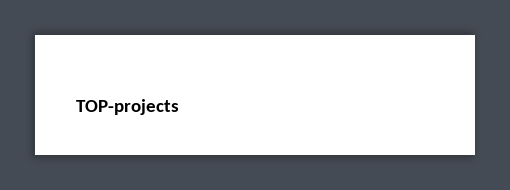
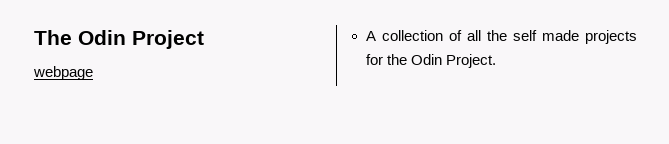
[76,99,179,115] TOP-projects -> [34,30,204,49] [33,66,93,80] [365,30,637,44] [365,54,496,68] The Odin Project // webpage // A collection of all the self made projects for the Odin Project.

